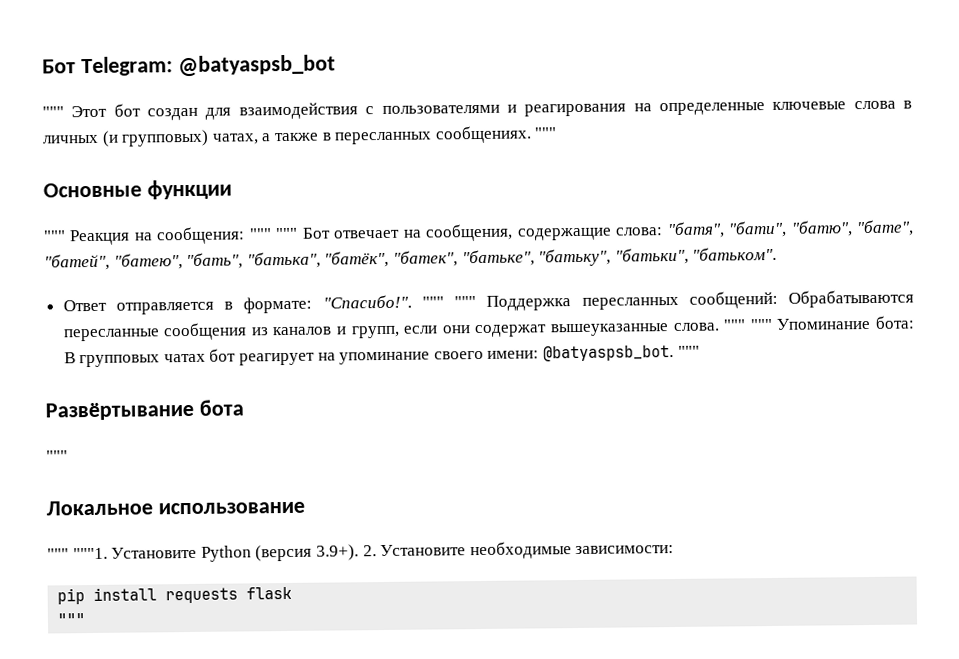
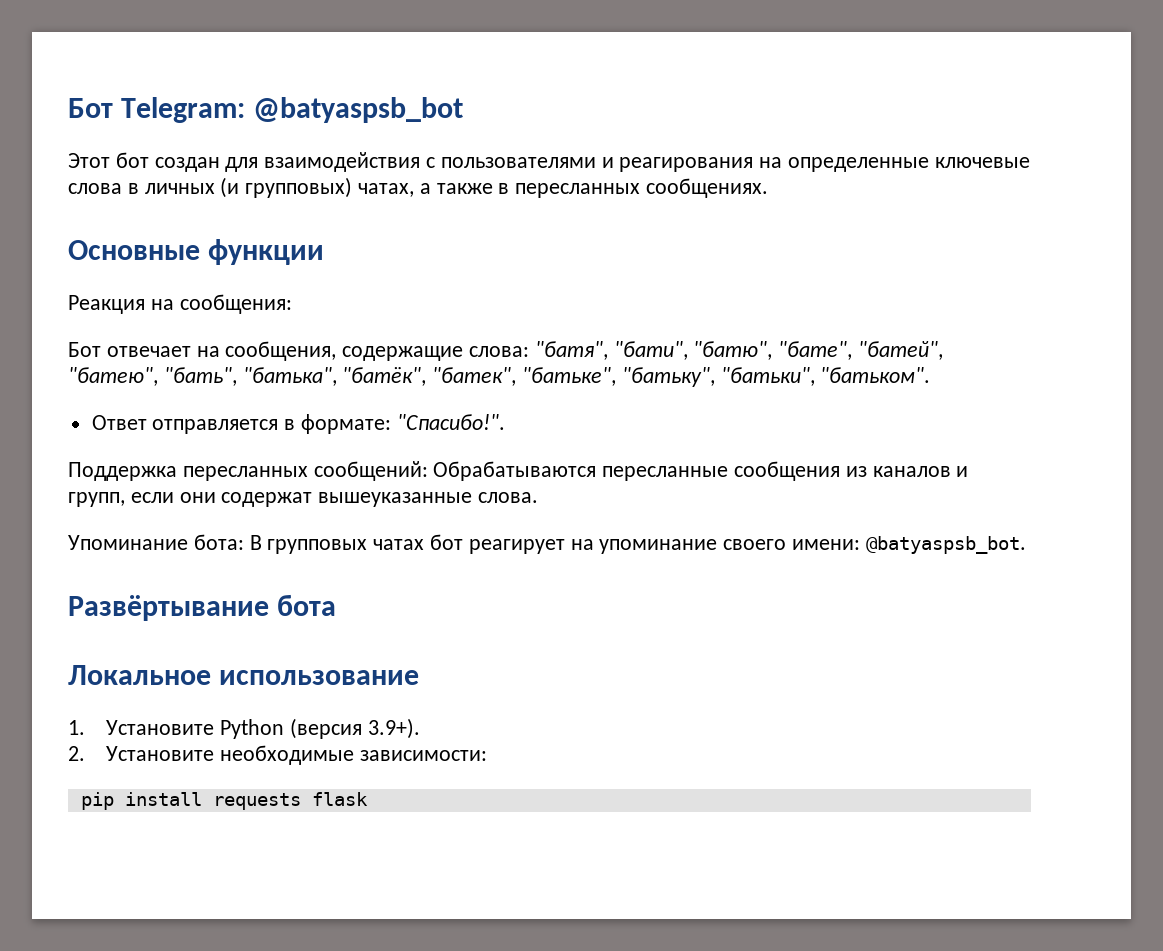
[42,106,64,118] """ -> (464, 110) none
[534,127,558,139] """ -> (769, 188) none
[43,230,66,242] """ -> (325, 252) none
[248,227,299,240] """ """ -> (292, 304) //
[421,296,477,308] """ """ -> (505, 422) //
[723,318,773,331] """ """ -> (539, 497) //
[677,345,700,357] """ -> (1026, 545) none
[46,450,68,462] // """ -> (337, 605) none
[47,547,108,560] """ """1. -> [68,720,85,735] 1.
(359, 552) none -> (420, 728) //
[57,613,87,626] // """ -> (368, 799) none

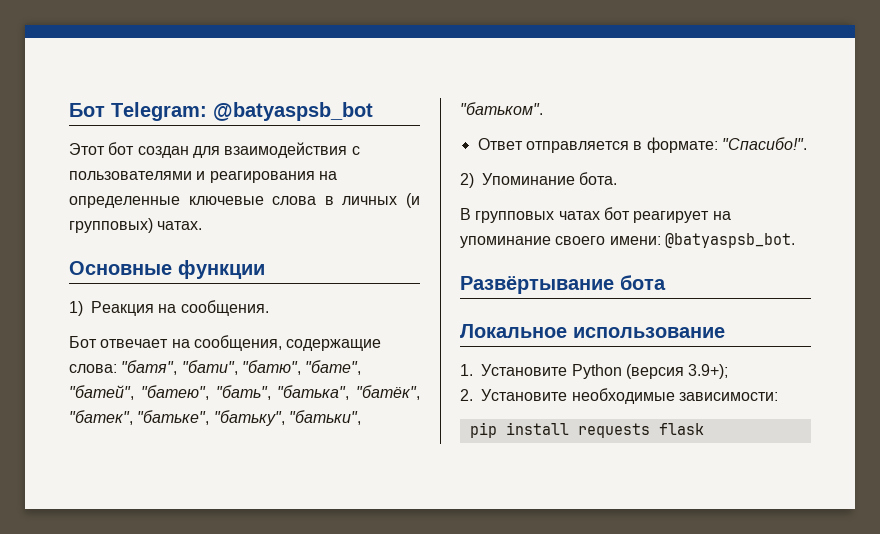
[358,178,769,198] чатах, а также в пересланных сообщениях. -> [157,221,203,230] чатах.
(325, 252) none -> [69,301,83,316] 1)
[179,294,292,314] сообщения: -> [180,300,269,316] сообщения.
[68,461,969,481] [68,492,539,507] [68,534,244,550] Поддержка пересланных сообщений: Обрабатываются пересланные сообщения из каналов и групп, если они содержат вышеуказанные слова. // Упоминание бота: -> [460,172,618,188] 2) Упоминание бота. //
[367,718,420,739] 3.9+). -> [688,364,729,379] 3.9+);

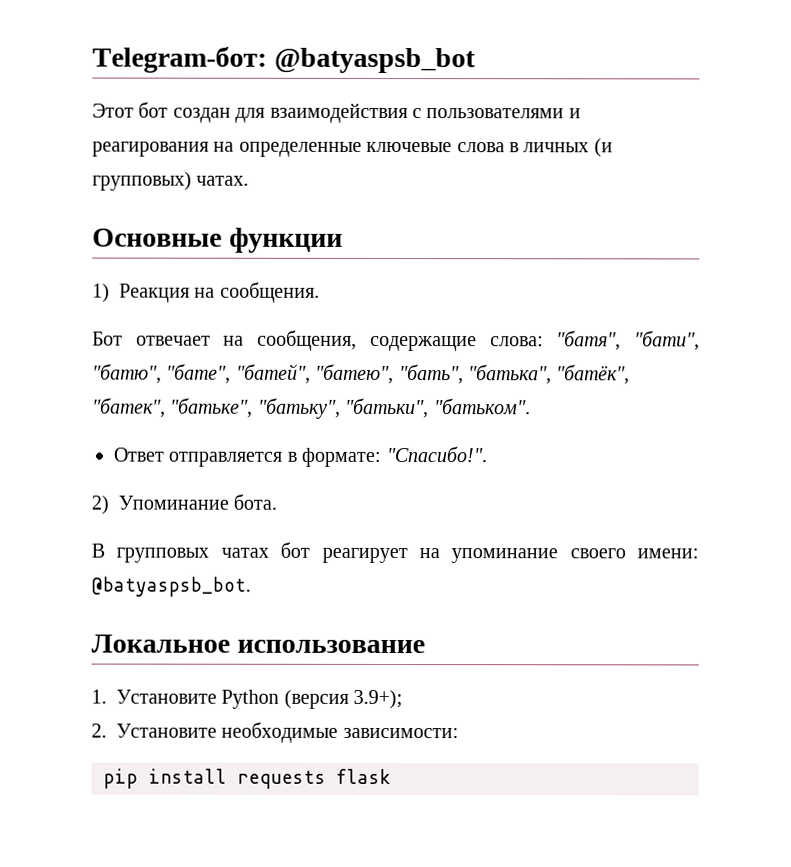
[69,102,207,121] Бот Telegram: -> [92,46,267,73] Telegram-бот:
[460,275,666,294] // Развёртывание бота -> (251, 586) none

